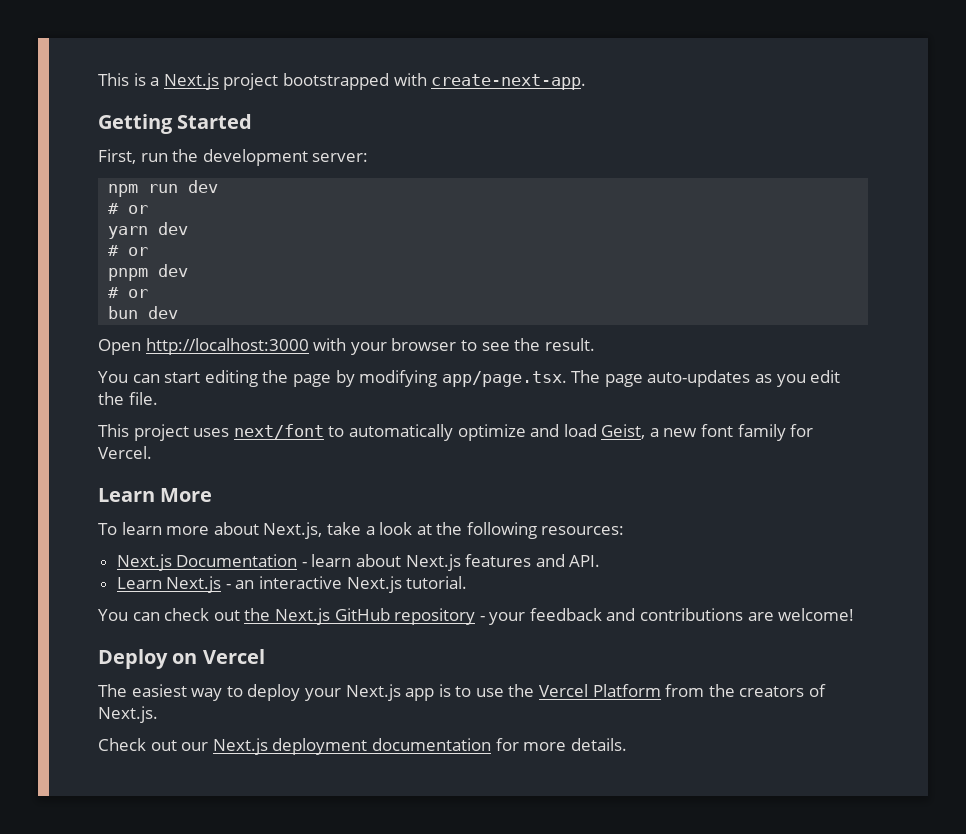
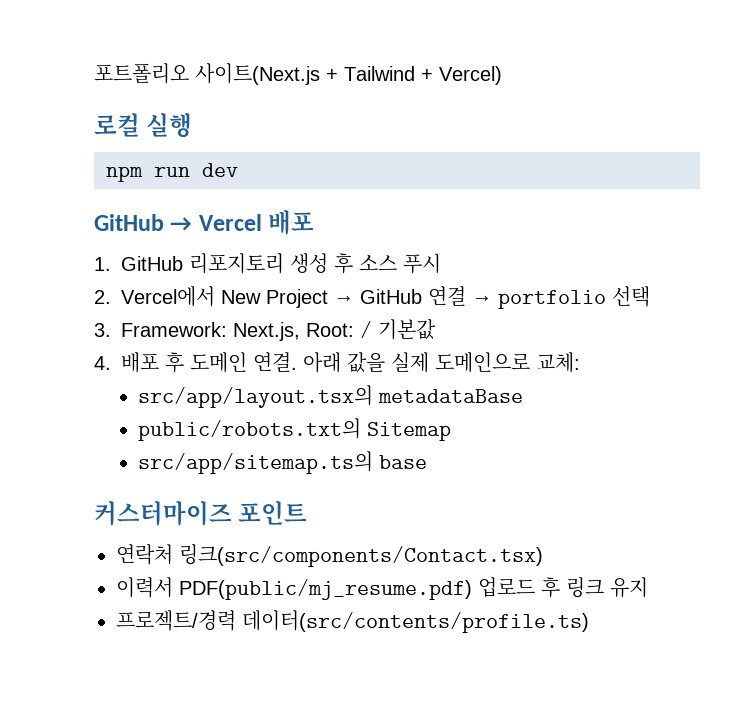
[98,73,587,90] [98,114,253,134] [98,149,369,166] [108,180,219,197] [108,203,149,214] [108,222,189,239] [108,245,149,256] [108,264,189,281] [108,287,149,298] [108,306,179,319] [98,338,595,355] [98,370,841,387] [98,392,158,405] [98,424,814,441] [98,446,152,459] [98,488,213,502] [98,522,625,539] [116,554,601,571] [116,576,468,593] [98,608,855,625] [98,649,265,669] [98,684,827,701] [98,706,158,723] [98,738,627,755] This is a Next.js project bootstrapped with create-next-app. // Getting Started // First, run the development server: // npm run dev // # or // yarn dev // # or // pnpm dev // # or // bun dev // Open http://localhost:3000 with your browser to see the result. // You can start editing the page by modifying app/page.tsx. The page auto-updates as you edit the file. // This project uses next/font to automatically optimize and load Geist, a new font family for Vercel. // Learn More // To learn more about Next.js, take a look at the following resources: // Next.js Documentation - learn about Next.js features and API. // Learn Next.js - an interactive Next.js tutorial. // You can check out the Next.js GitHub repository - your feedback and contributions are welcome! // Deploy on Vercel // The easiest way to deploy your Next.js app is to use the Vercel Platform from the creators of Next.js. // Check out our Next.js deployment documentation for more details. -> [94,63,502,85] [94,113,193,138] [106,163,238,182] [94,210,315,235] [94,253,441,274] [94,286,650,309] [94,319,436,341] [94,352,580,373] [138,385,524,408] [138,418,452,441] [138,451,428,474] [94,501,308,526] [116,544,543,567] [116,577,648,600] [116,610,589,633] 포트폴리오 사이트(Next.js + Tailwind + Vercel) // 로컬 실행 // npm run dev // GitHub → Vercel 배포 // 1. GitHub 리포지토리 생성 후 소스 푸시 // 2. Vercel에서 New Project → GitHub 연결 → portfolio 선택 // 3. Framework: Next.js, Root: / 기본값 // 4. 배포 후 도메인 연결. 아래 값을 실제 도메인으로 교체: // src/app/layout.tsx의 metadataBase // public/robots.txt의 Sitemap // src/app/sitemap.ts의 base // 커스터마이즈 포인트 // 연락처 링크(src/components/Contact.tsx) // 이력서 PDF(public/mj_resume.pdf) 업로드 후 링크 유지 // 프로젝트/경력 데이터(src/contents/profile.ts)

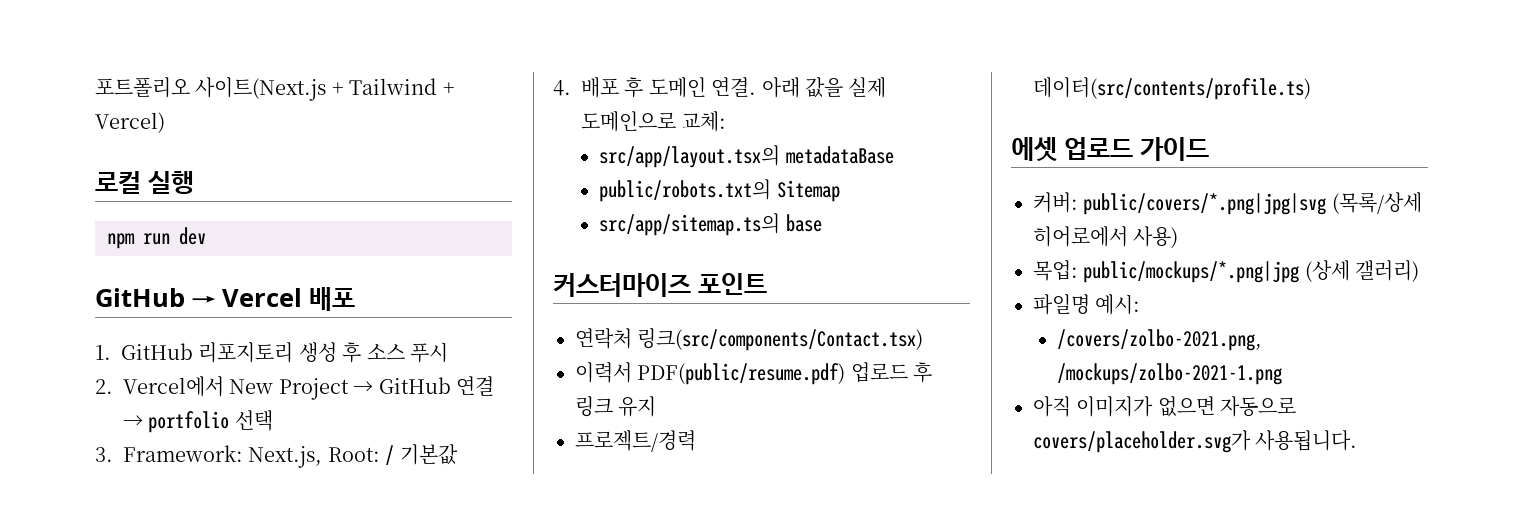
[179,579,472,600] PDF(public/mj_resume.pdf) -> [637,363,846,385] PDF(public/resume.pdf)
(589, 621) none -> [1011,137,1209,161] [1033,192,1422,215] [1033,226,1179,248] [1033,260,1420,283] [1033,294,1141,315] [1057,329,1263,351] [1057,363,1283,385] [1033,396,1297,417] [1033,430,1358,453] // 에셋 업로드 가이드 // 커버: public/covers/*.png|jpg|svg (목록/상세 히어로에서 사용) // 목업: public/mockups/*.png|jpg (상세 갤러리) // 파일명 예시: // /covers/zolbo-2021.png, /mockups/zolbo-2021-1.png // 아직 이미지가 없으면 자동으로 covers/placeholder.svg가 사용됩니다.

